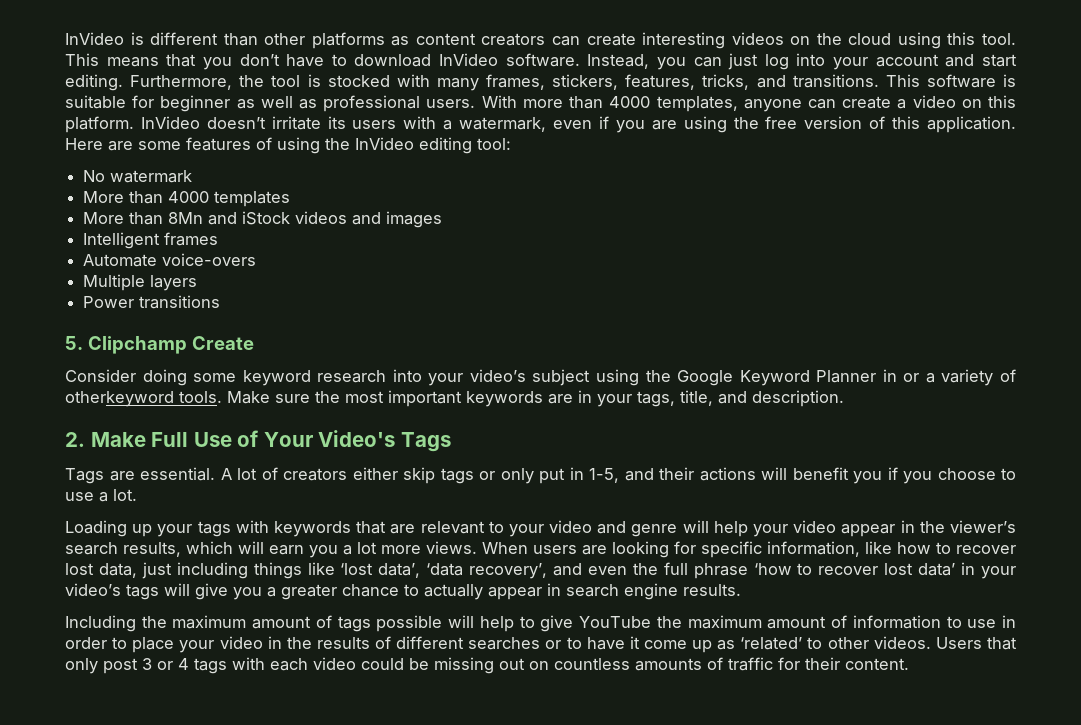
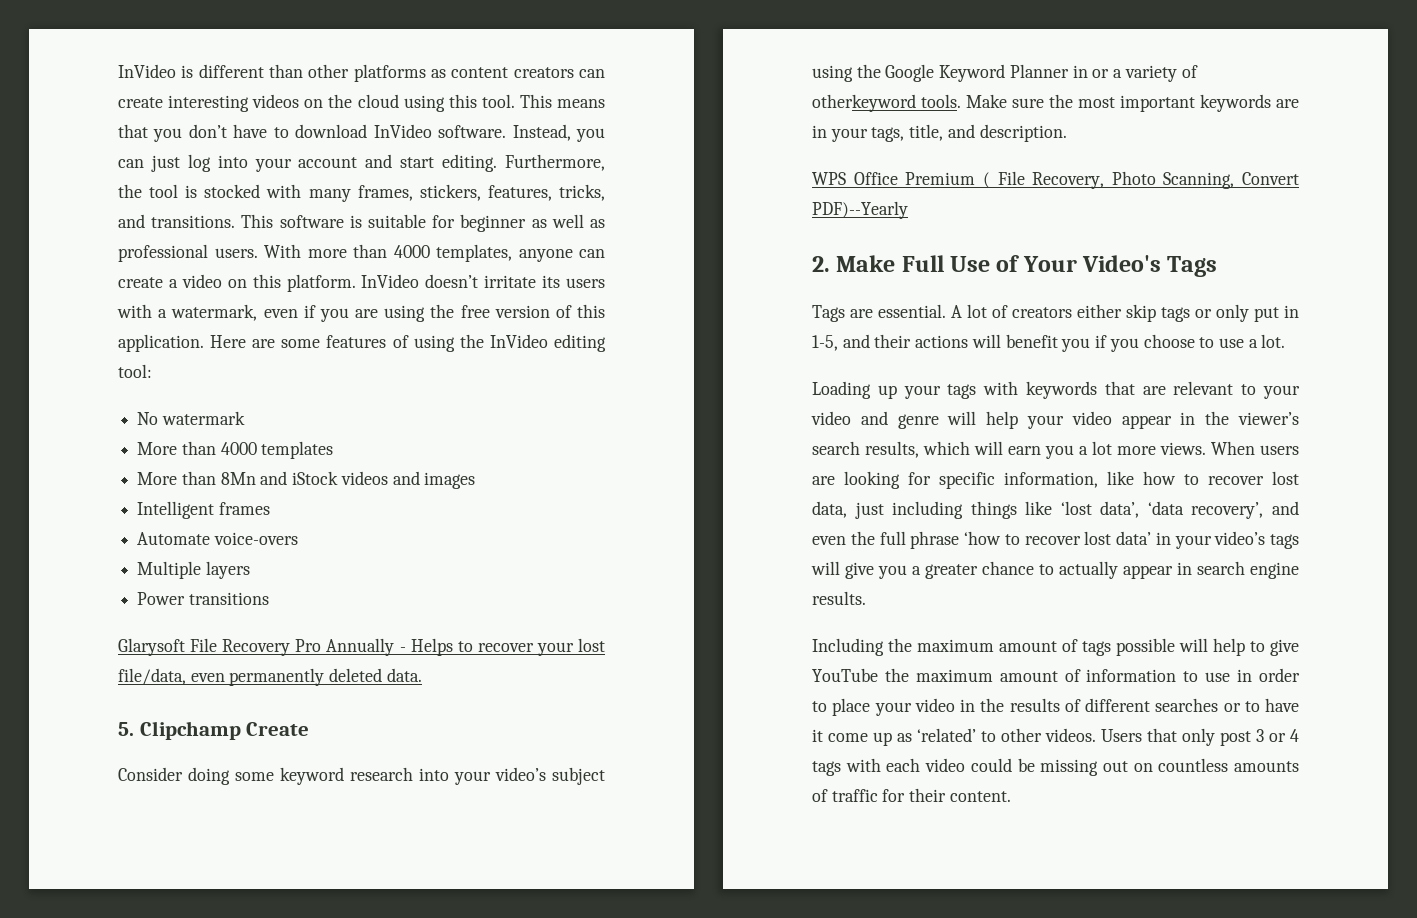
(221, 302) none -> [118,638,606,656] [118,668,422,686] // Glarysoft File Recovery Pro Annually - Helps to recover your lost file/data, even permanently deleted data.
(844, 398) none -> [812,171,1299,189] [812,201,908,219] // WPS Office Premium ( File Recovery, Photo Scanning, Convert PDF)--Yearly

